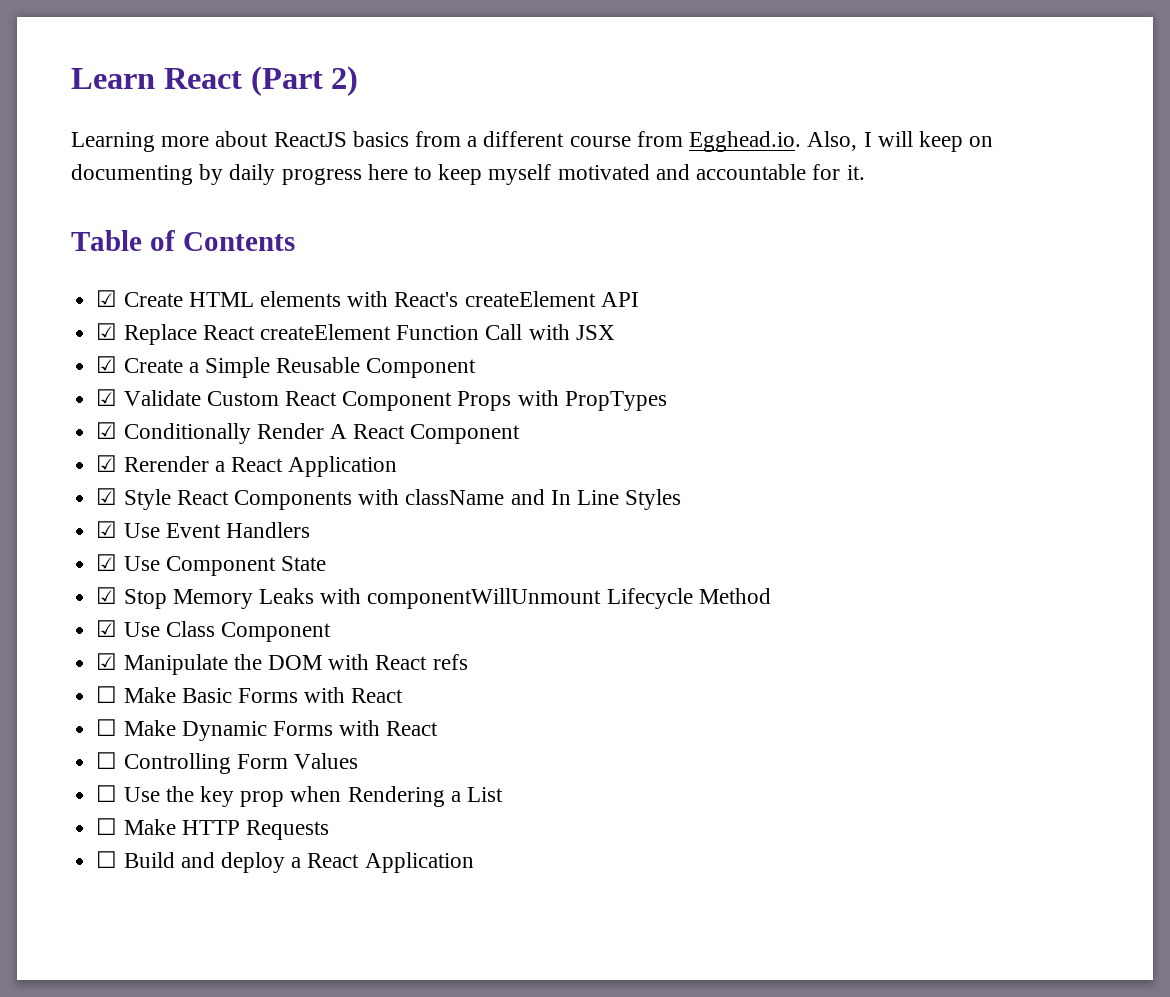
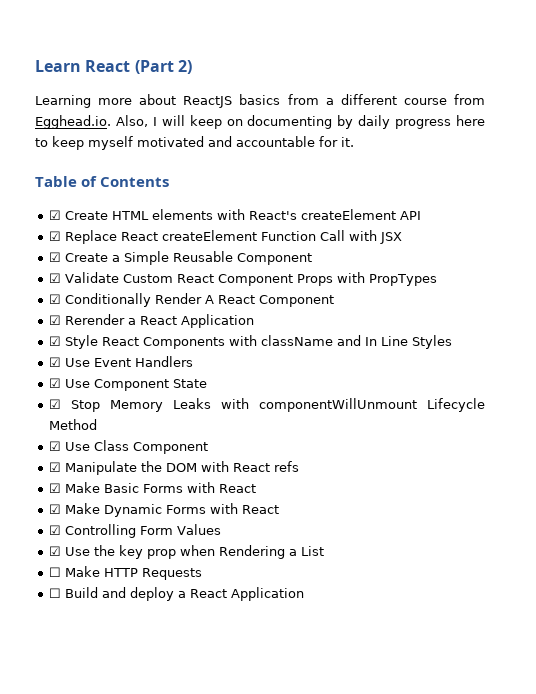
[96,686,118,703] ☐ -> [48,483,61,493] ☑
[96,719,118,736] ☐ -> [48,504,61,514] ☑
[96,752,118,769] ☐ -> [48,525,61,535] ☑
[96,785,118,802] ☐ -> [48,546,61,556] ☑

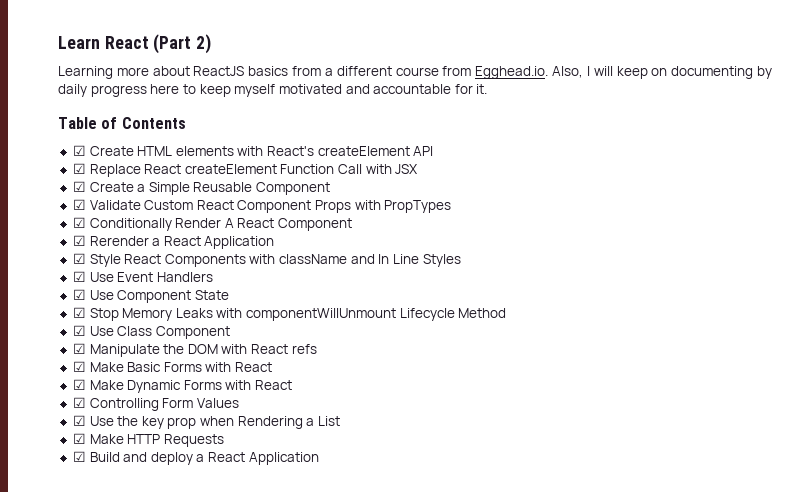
[48,567,61,577] ☐ -> [72,433,86,444] ☑
[48,588,61,598] ☐ -> [72,451,86,462] ☑

